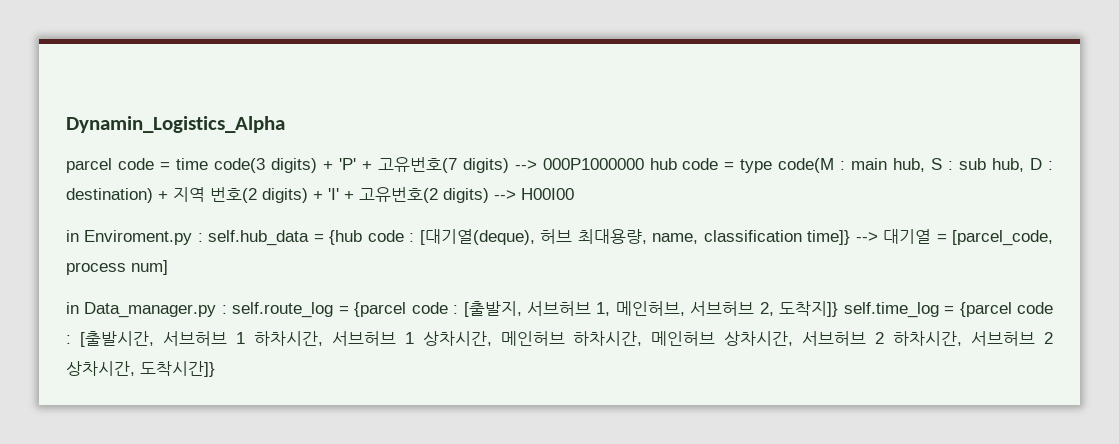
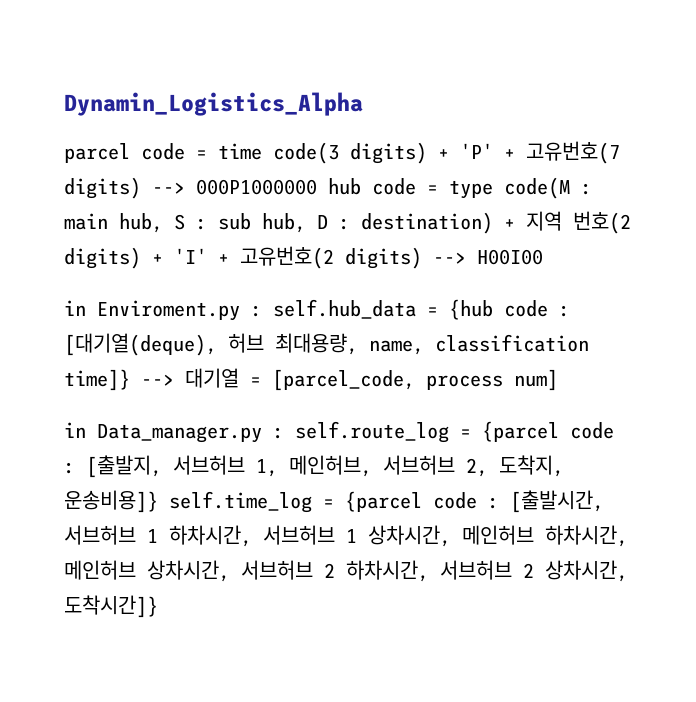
[779,301,839,317] 도착지]} -> [499,455,564,477] [64,490,158,513] 도착지, 운송비용]}

